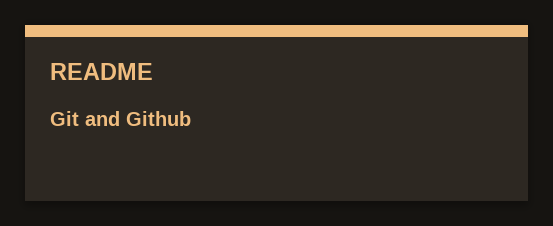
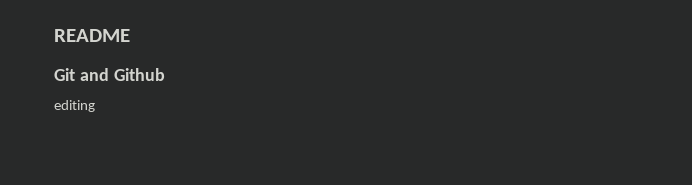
(191, 118) none -> [54,100,95,112] // editing

